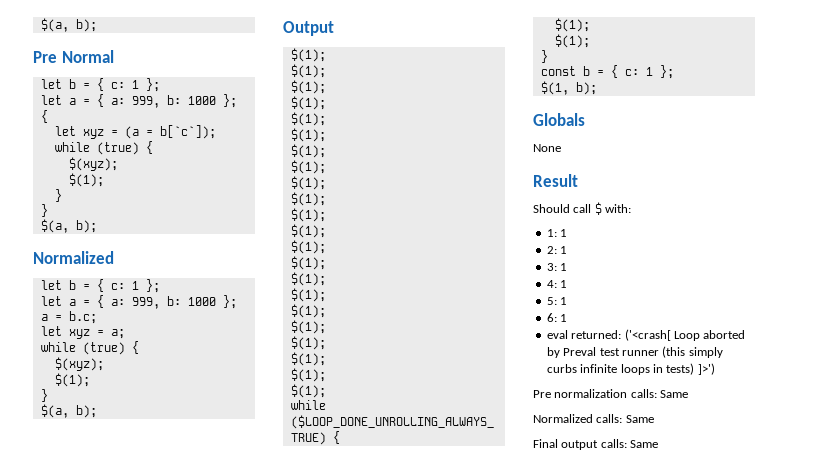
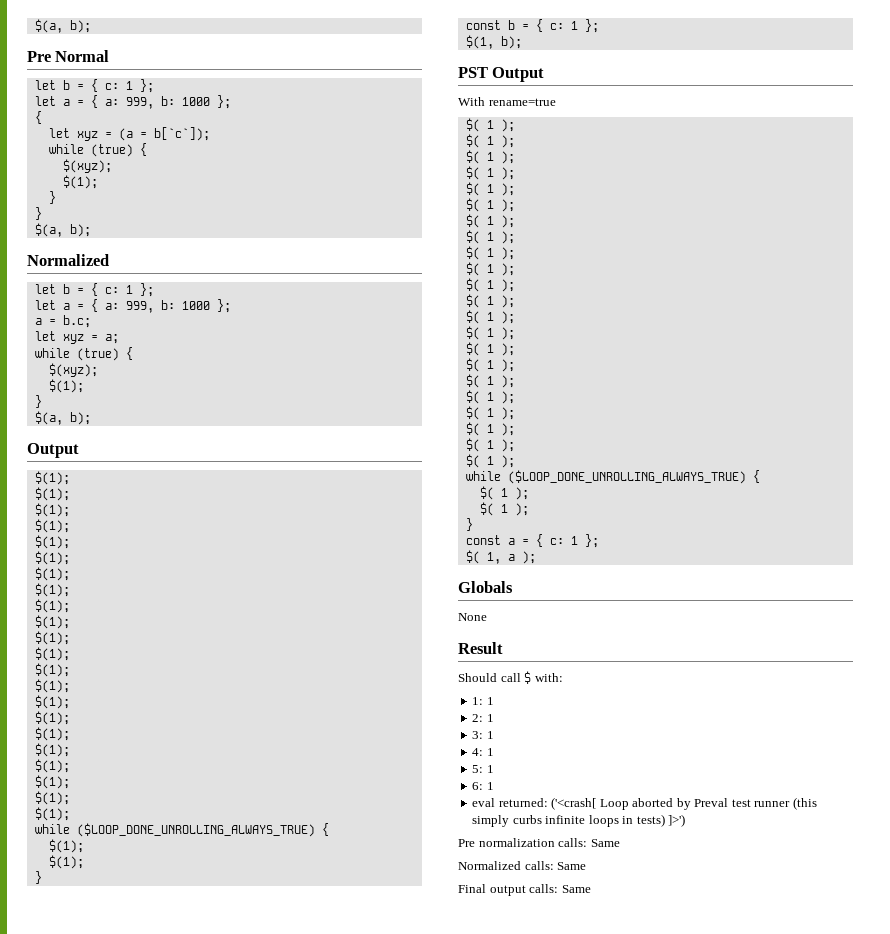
(597, 88) none -> [458,67,545,82] [458,97,556,106] [465,118,515,132] [465,134,515,148] [465,150,515,164] [465,166,515,180] [465,182,515,196] [465,198,515,212] [465,214,515,228] [465,230,515,244] [465,246,515,260] [465,262,515,276] [465,278,515,292] [465,294,515,308] [465,310,515,324] [465,326,515,340] [465,342,515,356] [465,358,515,372] [465,374,515,388] [465,390,515,404] [465,406,515,420] [465,422,515,436] [465,438,515,452] [465,454,515,468] [465,470,760,484] [479,486,529,500] [479,502,529,516] [465,518,473,531] [465,534,599,548] [465,550,536,564] // PST Output // With rename=true // $( 1 ); // $( 1 ); // $( 1 ); // $( 1 ); // $( 1 ); // $( 1 ); // $( 1 ); // $( 1 ); // $( 1 ); // $( 1 ); // $( 1 ); // $( 1 ); // $( 1 ); // $( 1 ); // $( 1 ); // $( 1 ); // $( 1 ); // $( 1 ); // $( 1 ); // $( 1 ); // $( 1 ); // $( 1 ); // while ($LOOP_DONE_UNROLLING_ALWAYS_TRUE) { // $( 1 ); // $( 1 ); // } // const a = { c: 1 }; // $( 1, a );

